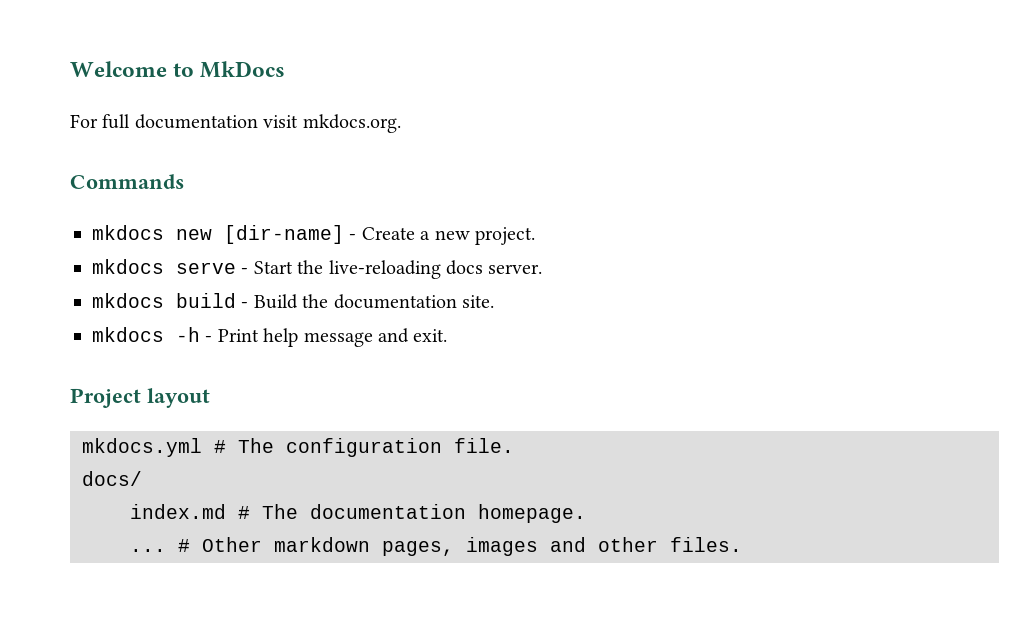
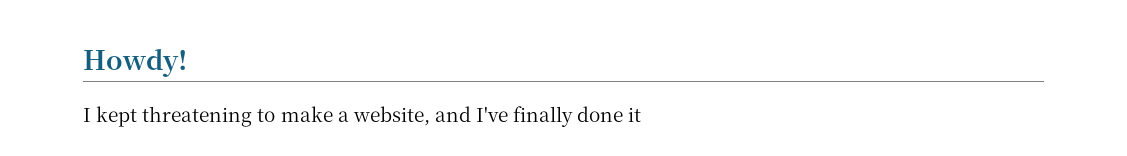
[70,61,286,78] [70,114,401,133] [70,174,184,189] [92,225,535,245] [92,259,543,279] [92,293,494,309] [92,327,448,347] [70,388,210,408] [82,438,514,457] [82,471,142,486] [130,504,586,523] [130,537,742,556] Welcome to MkDocs // For full documentation visit mkdocs.org. // Commands // mkdocs new [dir-name] - Create a new project. // mkdocs serve - Start the live-reloading docs server. // mkdocs build - Build the documentation site. // mkdocs -h - Print help message and exit. // Project layout // mkdocs.yml # The configuration file. // docs/ // index.md # The documentation homepage. // ... # Other markdown pages, images and other files. -> [83,48,187,77] [83,106,642,127] Howdy! // I kept threatening to make a website, and I've finally done it

